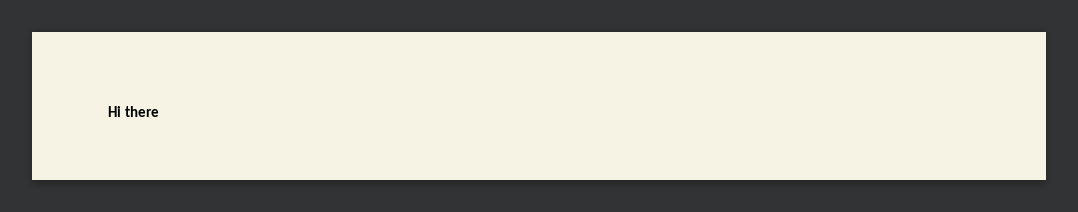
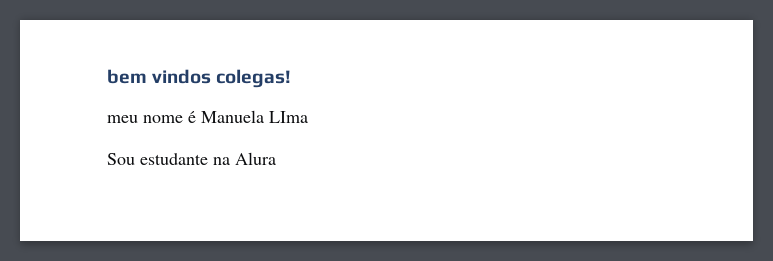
[108,106,160,117] Hi there -> [107,69,292,88] [107,110,308,123] [107,152,276,165] bem vindos colegas! // meu nome é Manuela LIma // Sou estudante na Alura

